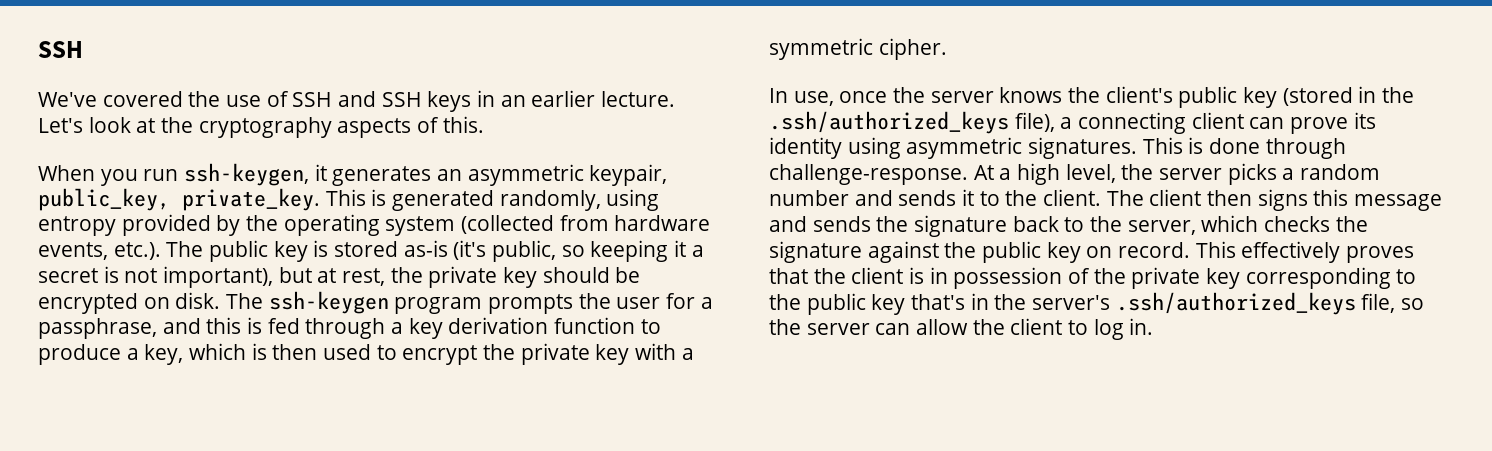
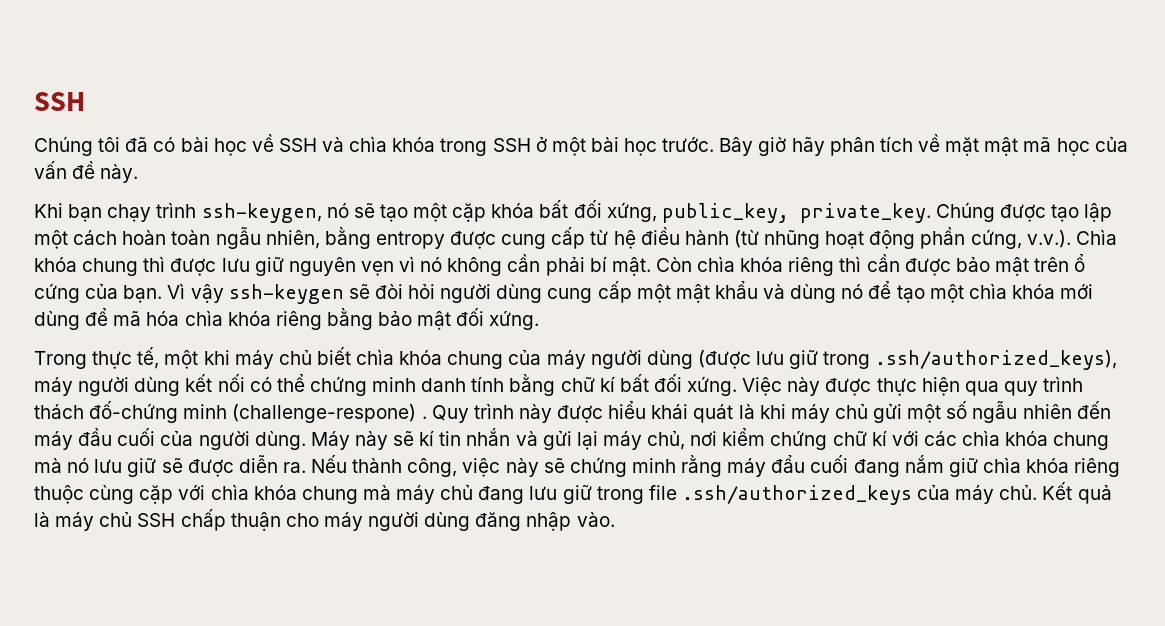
[38,90,676,112] [38,116,484,138] [38,163,668,186] [38,188,660,211] [38,214,711,236] [38,240,704,262] [38,266,641,288] [38,291,713,314] [38,317,661,339] [38,343,694,365] [769,38,947,60] [769,86,1415,108] [769,111,1376,134] [769,137,1346,159] [769,163,1381,185] [769,189,1443,211] [769,215,1368,237] [769,241,1415,263] [769,267,1417,289] [769,292,1425,315] [769,318,1154,340] We've covered the use of SSH and SSH keys in an earlier lecture. Let's look at the cryptography aspects of this. // When you run ssh-keygen, it generates an asymmetric keypair, public_key, private_key. This is generated randomly, using entropy provided by the operating system (collected from hardware events, etc.). The public key is stored as-is (it's public, so keeping it a secret is not important), but at rest, the private key should be encrypted on disk. The ssh-keygen program prompts the user for a passphrase, and this is fed through a key derivation function to produce a key, which is then used to encrypt the private key with a symmetric cipher. // In use, once the server knows the client's public key (stored in the .ssh/authorized_keys file), a connecting client can prove its identity using asymmetric signatures. This is done through challenge-response. At a high level, the server picks a random number and sends it to the client. The client then signs this message and sends the signature back to the server, which checks the signature against the public key on record. This effectively proves that the client is in possession of the private key corresponding to the public key that's in the server's .ssh/authorized_keys file, so the server can allow the client to log in. -> [34,134,1128,156] [34,161,139,183] [34,200,1113,223] [34,227,1117,249] [34,254,1086,276] [34,281,1094,304] [34,308,540,330] [34,347,1118,370] [34,374,1084,396] [34,401,1111,423] [34,428,1110,450] [34,455,1121,477] [34,482,1112,505] [34,509,615,531] Chúng tôi đã có bài học về SSH và chìa khóa trong SSH ở một bài học trước. Bây giờ hãy phân tích về mặt mật mã học của vấn đề này. // Khi bạn chạy trình ssh-keygen, nó sẽ tạo một cặp khóa bất đối xứng, public_key, private_key. Chúng được tạo lập một cách hoàn toàn ngẫu nhiên, bằng entropy được cung cấp từ hệ điều hành (từ nhũng hoạt động phần cứng, v.v.). Chìa khóa chung thì được lưu giữ nguyên vẹn vì nó không cần phải bí mật. Còn chìa khóa riêng thì cần được bảo mật trên ổ cứng của bạn. Vì vậy ssh-keygen sẽ đòi hỏi người dùng cung cấp một mật khẩu và dùng nó để tạo một chìa khóa mới dùng để mã hóa chìa khóa riêng bằng bảo mật đối xứng. // Trong thực tế, một khi máy chủ biết chìa khóa chung của máy người dùng (được lưu giữ trong .ssh/authorized_keys), máy người dùng kết nối có thể chứng minh danh tính bằng chữ kí bất đối xứng. Việc này được thực hiện qua quy trình thách đố-chứng minh (challenge-respone) . Quy trình này được hiểu khái quát là khi máy chủ gửi một số ngẫu nhiên đến máy đầu cuối của người dùng. Máy này sẽ kí tin nhắn và gửi lại máy chủ, nơi kiểm chứng chữ kí với các chìa khóa chung mà nó lưu giữ sẽ được diễn ra. Nếu thành công, việc này sẽ chứng minh rằng máy đẩu cuối đang nắm giữ chìa khóa riêng thuộc cùng cặp với chìa khóa chung mà máy chủ đang lưu giữ trong file .ssh/authorized_keys của máy chủ. Kết quả là máy chủ SSH chấp thuận cho máy người dùng đăng nhập vào.

